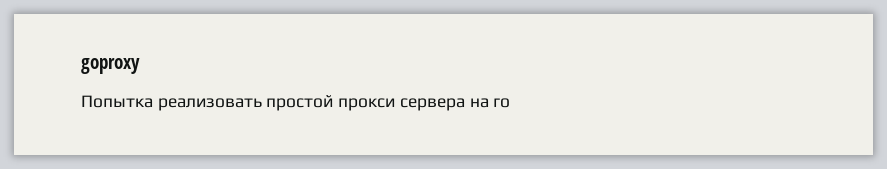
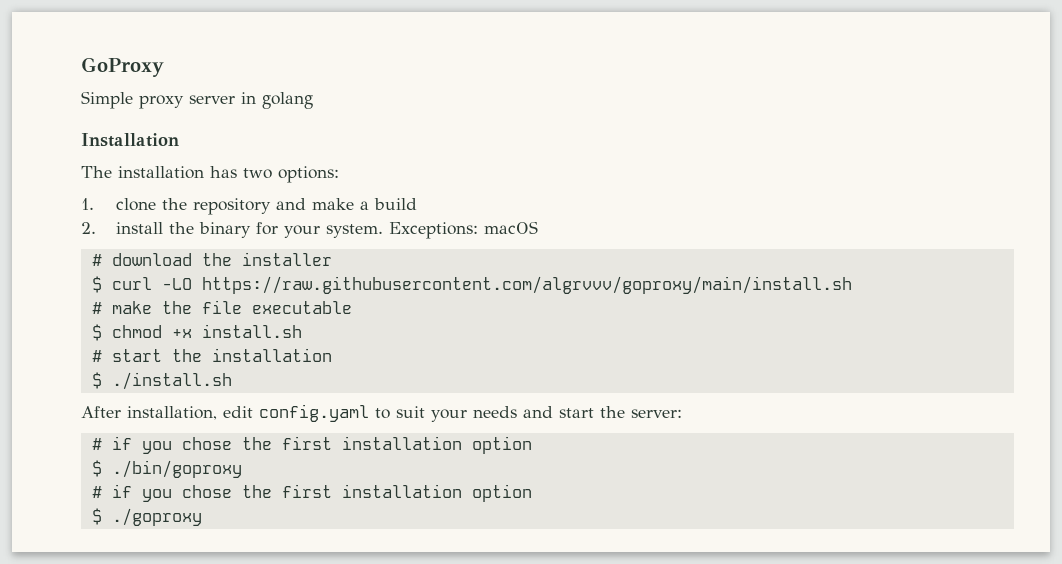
[81,58,140,74] [81,95,511,111] goproxy // Попытка реализовать простой прокси сервера на го -> [81,57,164,77] [81,91,313,109] [81,133,179,147] [81,166,339,183] [81,198,417,215] [81,221,538,239] [91,252,332,266] [91,276,852,294] [91,300,352,314] [91,324,302,341] [91,348,332,362] [91,372,232,390] [81,404,682,422] [91,436,532,454] [91,460,242,478] [91,484,532,502] [91,508,202,526] GoProxy // Simple proxy server in golang // Installation // The installation has two options: // 1. clone the repository and make a build // 2. install the binary for your system. Exceptions: macOS // # download the installer // $ curl -LO https://raw.githubusercontent.com/algrvvv/goproxy/main/install.sh // # make the file executable // $ chmod +x install.sh // # start the installation // $ ./install.sh // After installation, edit config.yaml to suit your needs and start the server: // # if you chose the first installation option // $ ./bin/goproxy // # if you chose the first installation option // $ ./goproxy

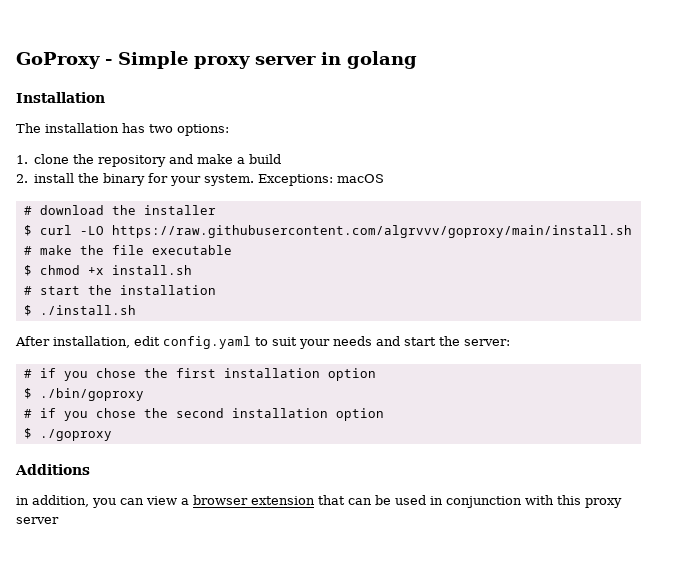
(164, 67) // -> [105,59,112,65] -
[281,484,332,498] first -> [175,408,224,418] second
(202, 517) none -> [15,464,90,475] [16,495,622,508] [16,517,59,524] // Additions // in addition, you can view a browser extension that can be used in conjunction with this proxy server

